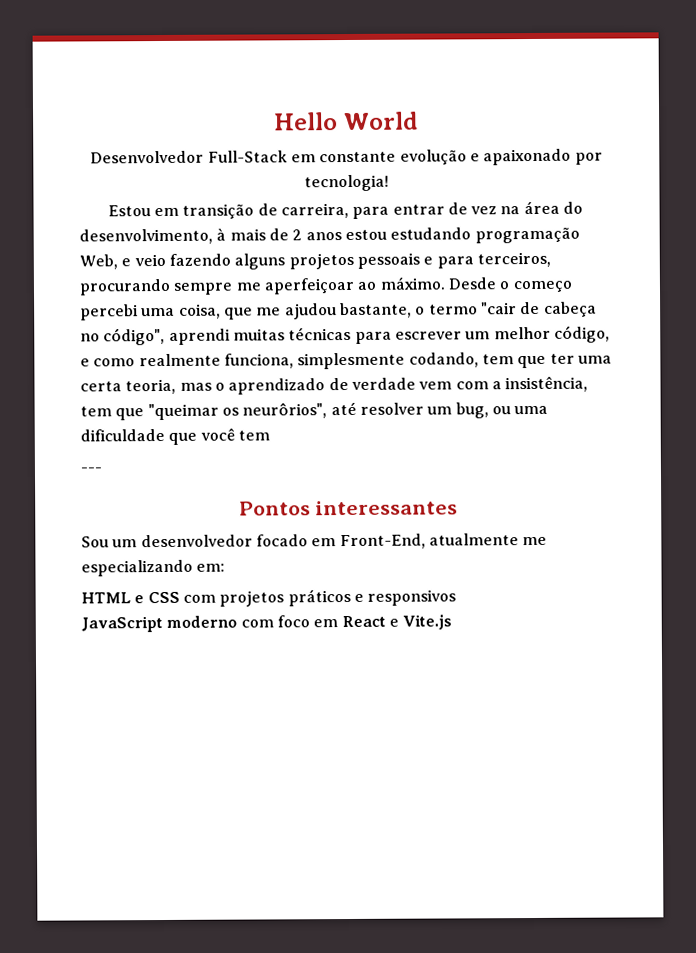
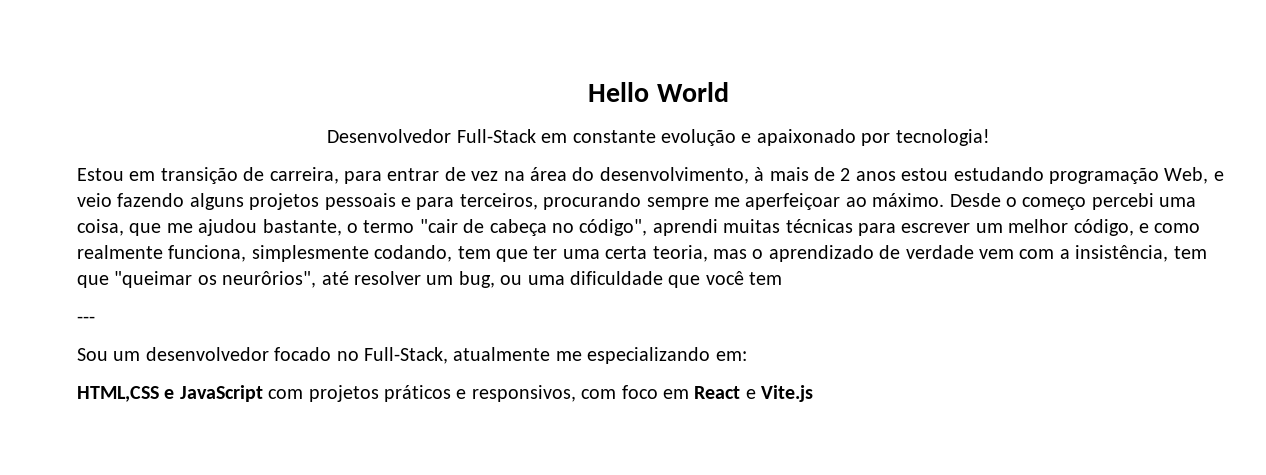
[238,500,459,516] // Pontos interessantes -> (95, 319) none
[311,533,426,550] em Front-End, -> [336,347,448,364] no Full-Stack,
[81,591,180,604] HTML e CSS -> [77,385,263,402] HTML,CSS e JavaScript
[367,589,457,606] [81,615,238,633] responsivos // JavaScript moderno -> [471,385,576,402] responsivos,

